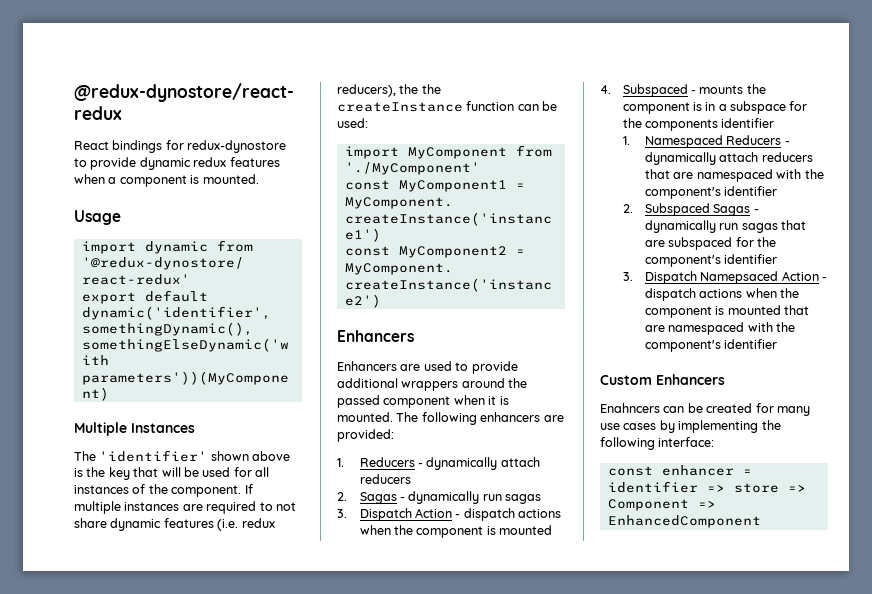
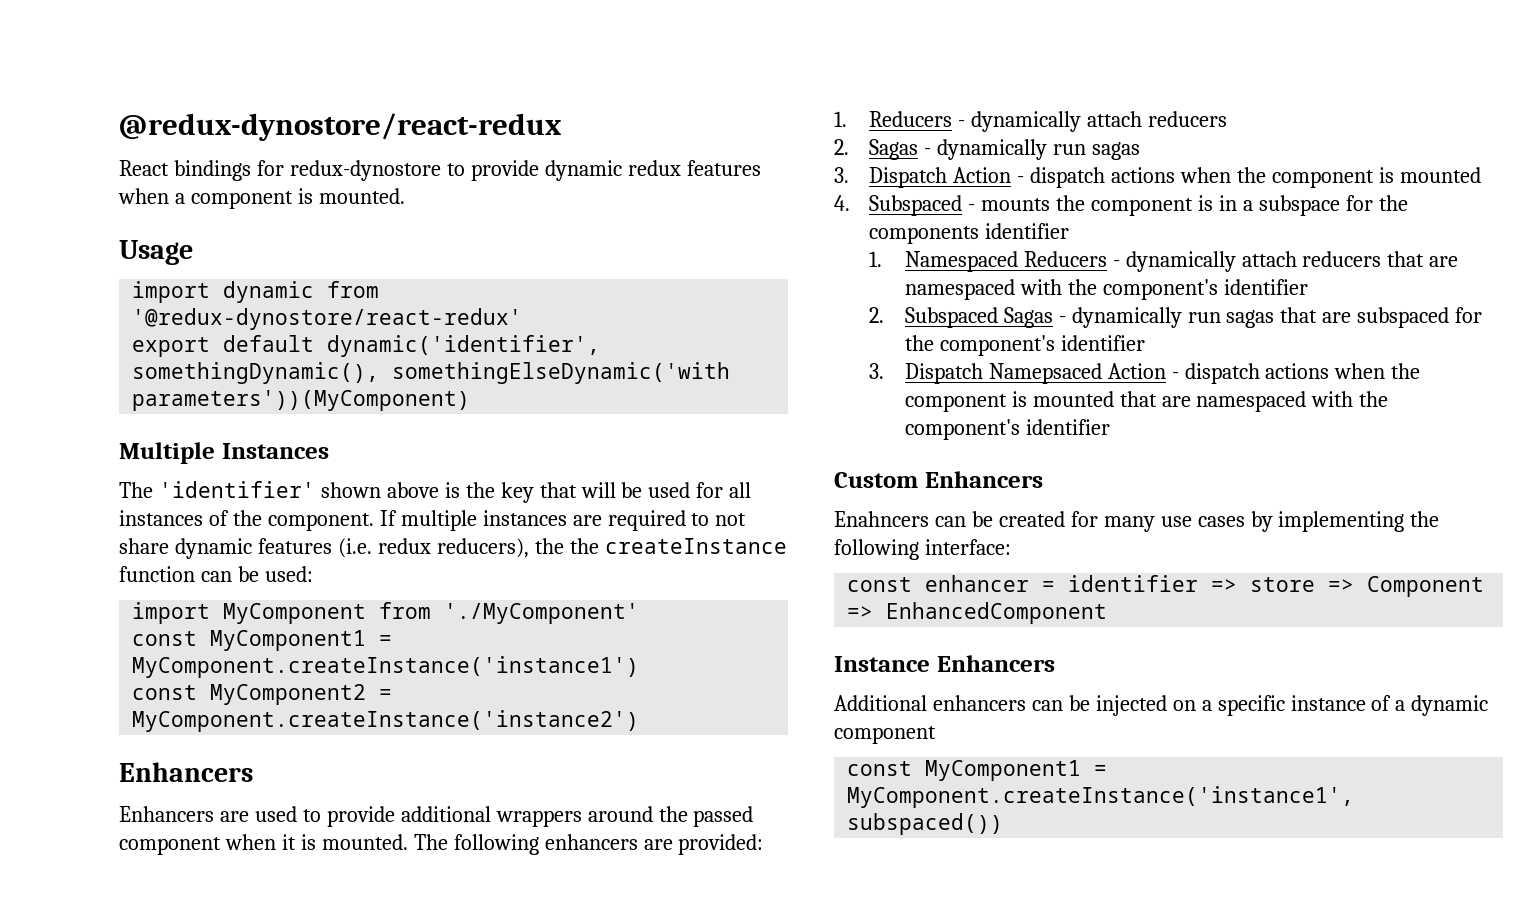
(761, 521) none -> [834,655,1055,672] [834,695,1489,716] [834,726,936,744] [847,760,1108,781] [847,786,1355,808] [847,813,1004,835] // Instance Enhancers // Additional enhancers can be injected on a specific instance of a dynamic component // const MyComponent1 = MyComponent.createInstance('instance1', subspaced())

